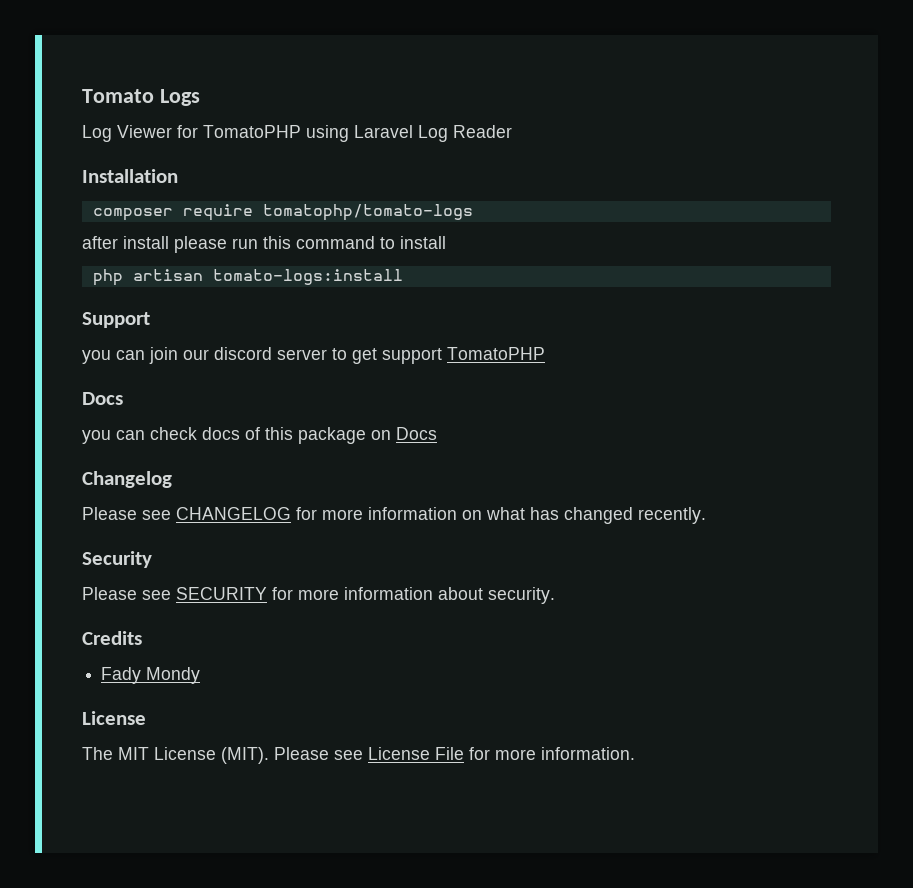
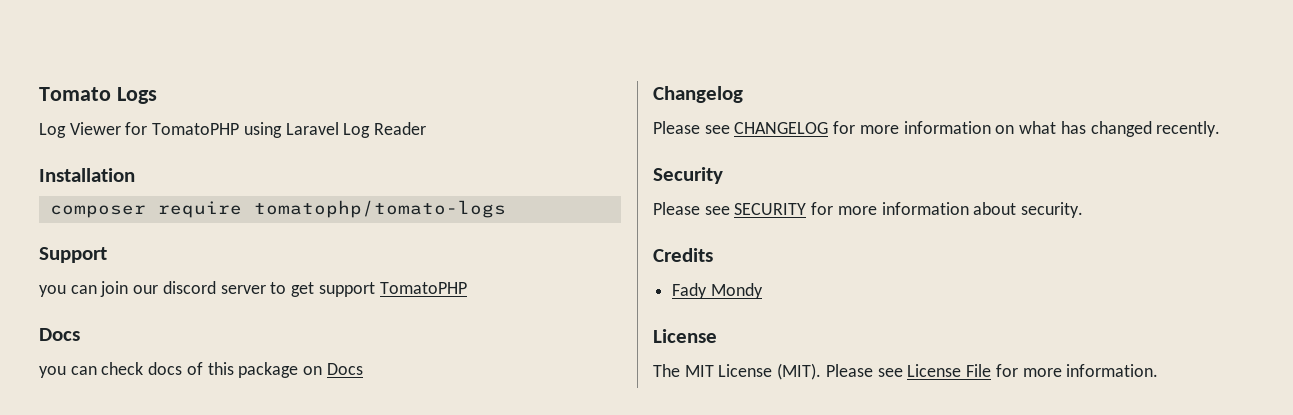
[82,236,446,253] [92,269,403,286] // after install please run this command to install // php artisan tomato-logs:install -> (506, 209) none

